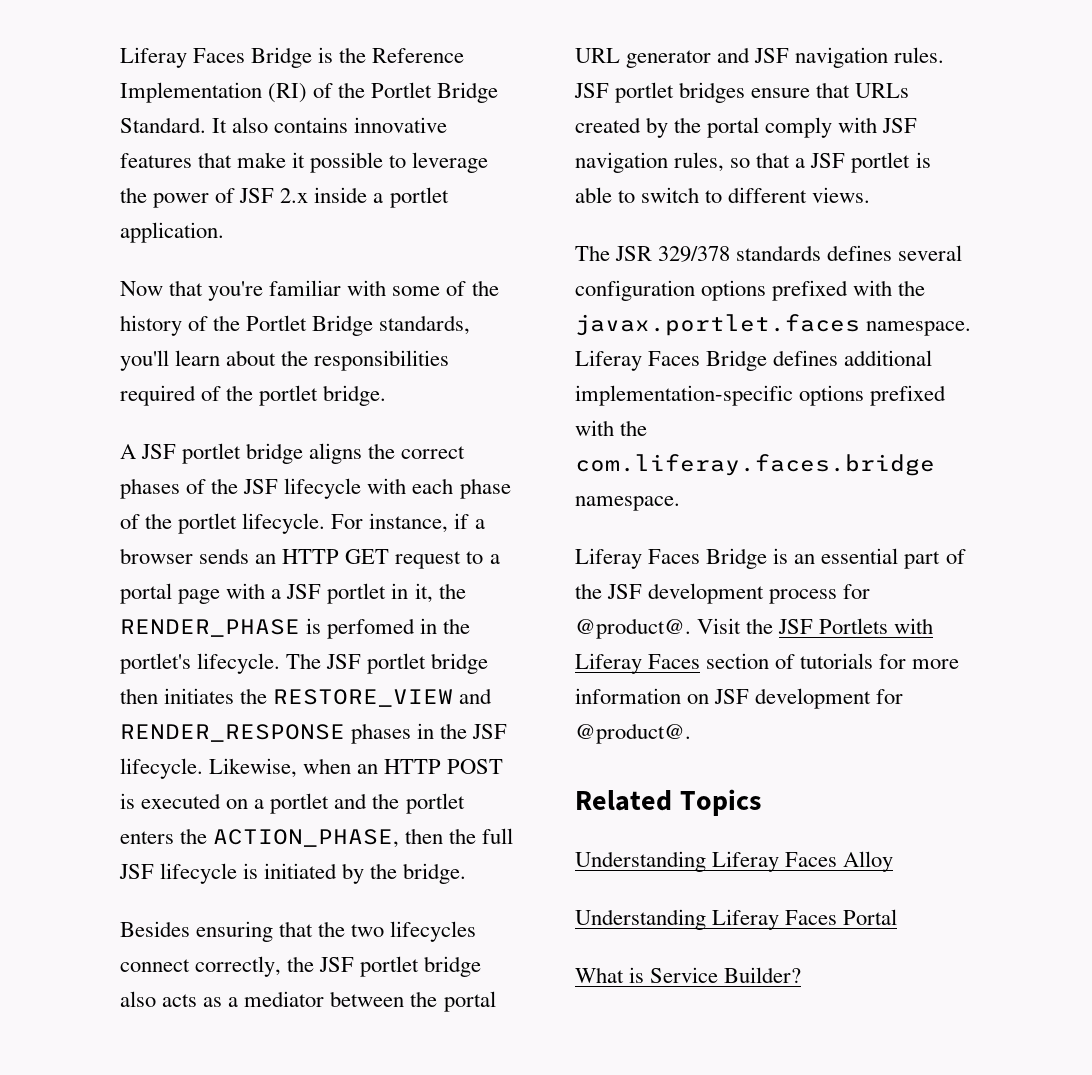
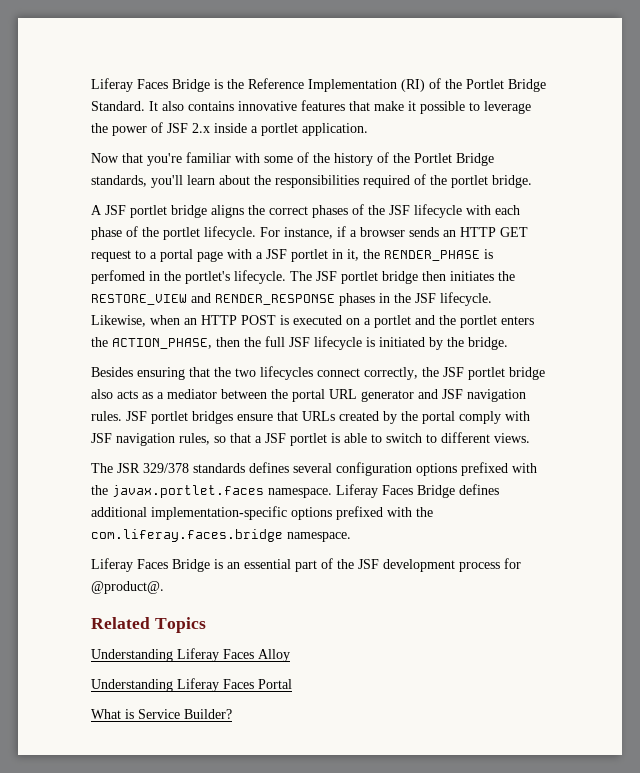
[697,618,934,634] [575,653,960,674] [575,688,904,709] [575,723,691,744] Visit the JSF Portlets with Liferay Faces section of tutorials for more information on JSF development for @product@. -> (164, 587) none

